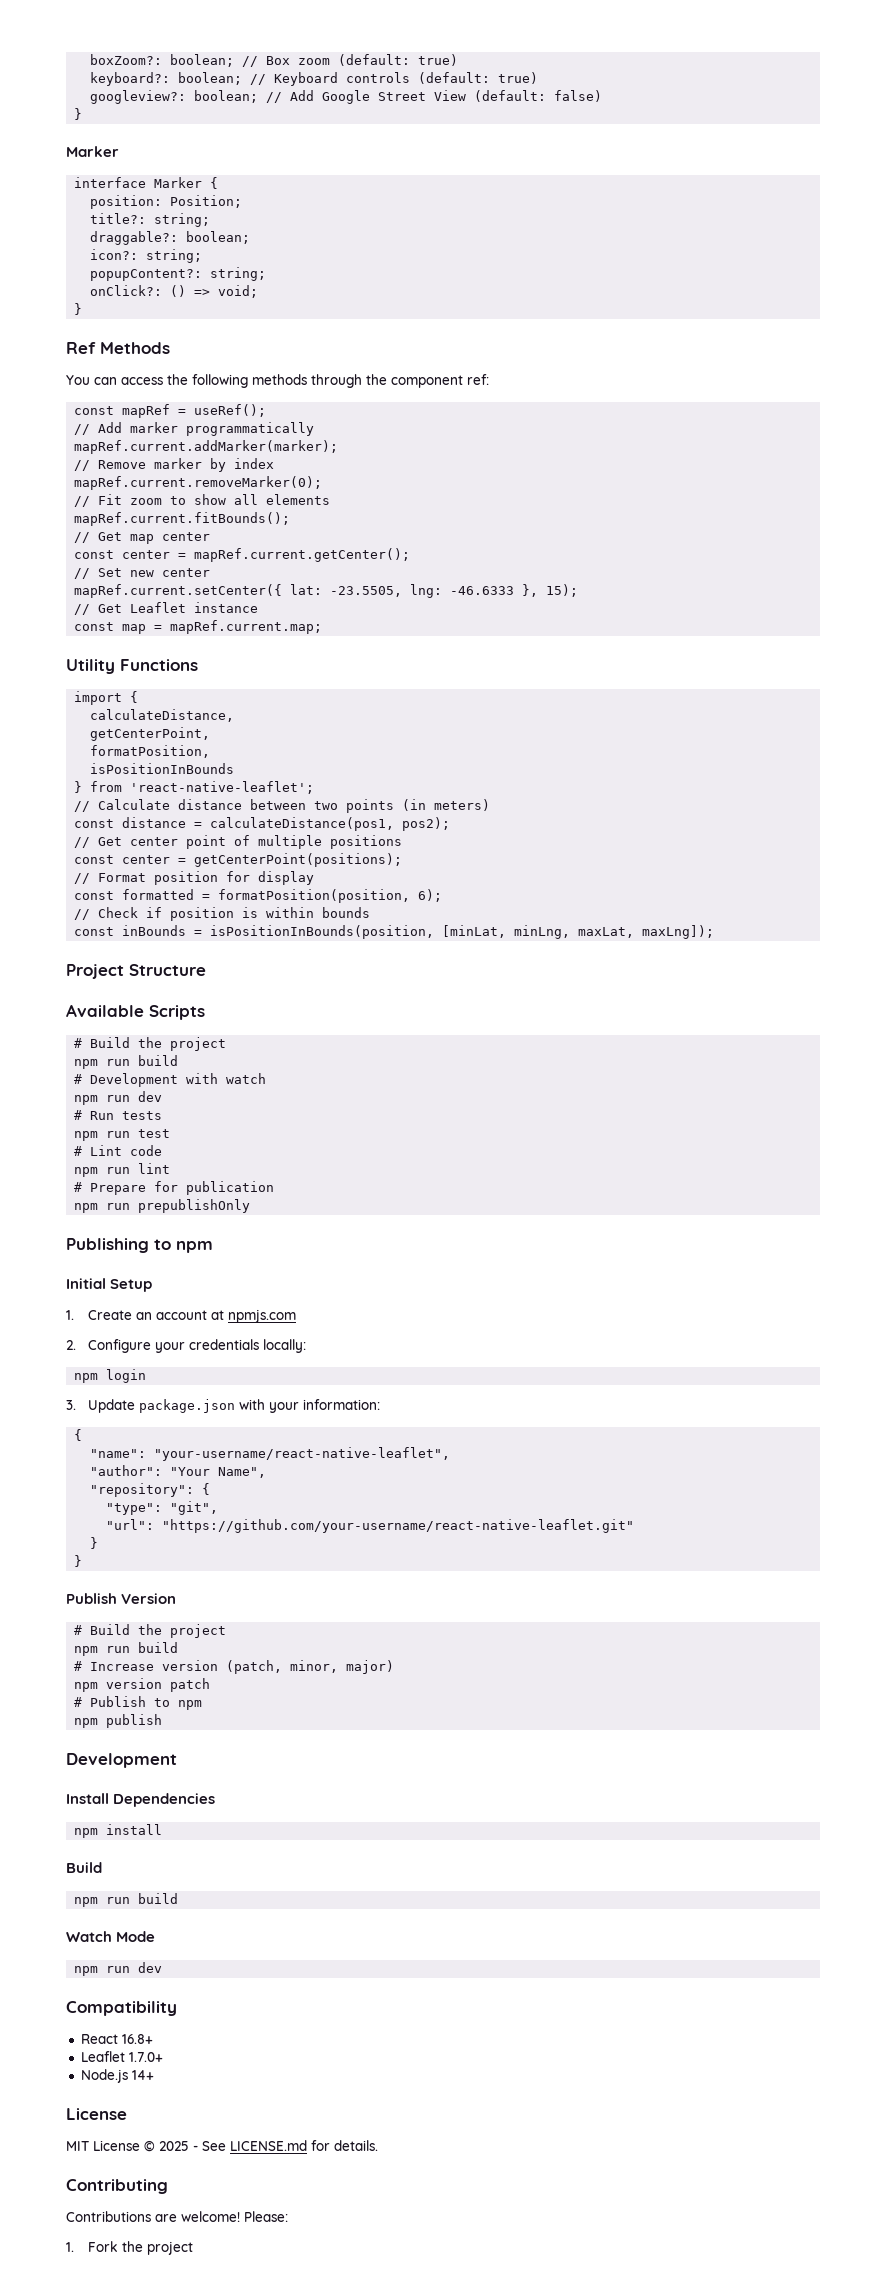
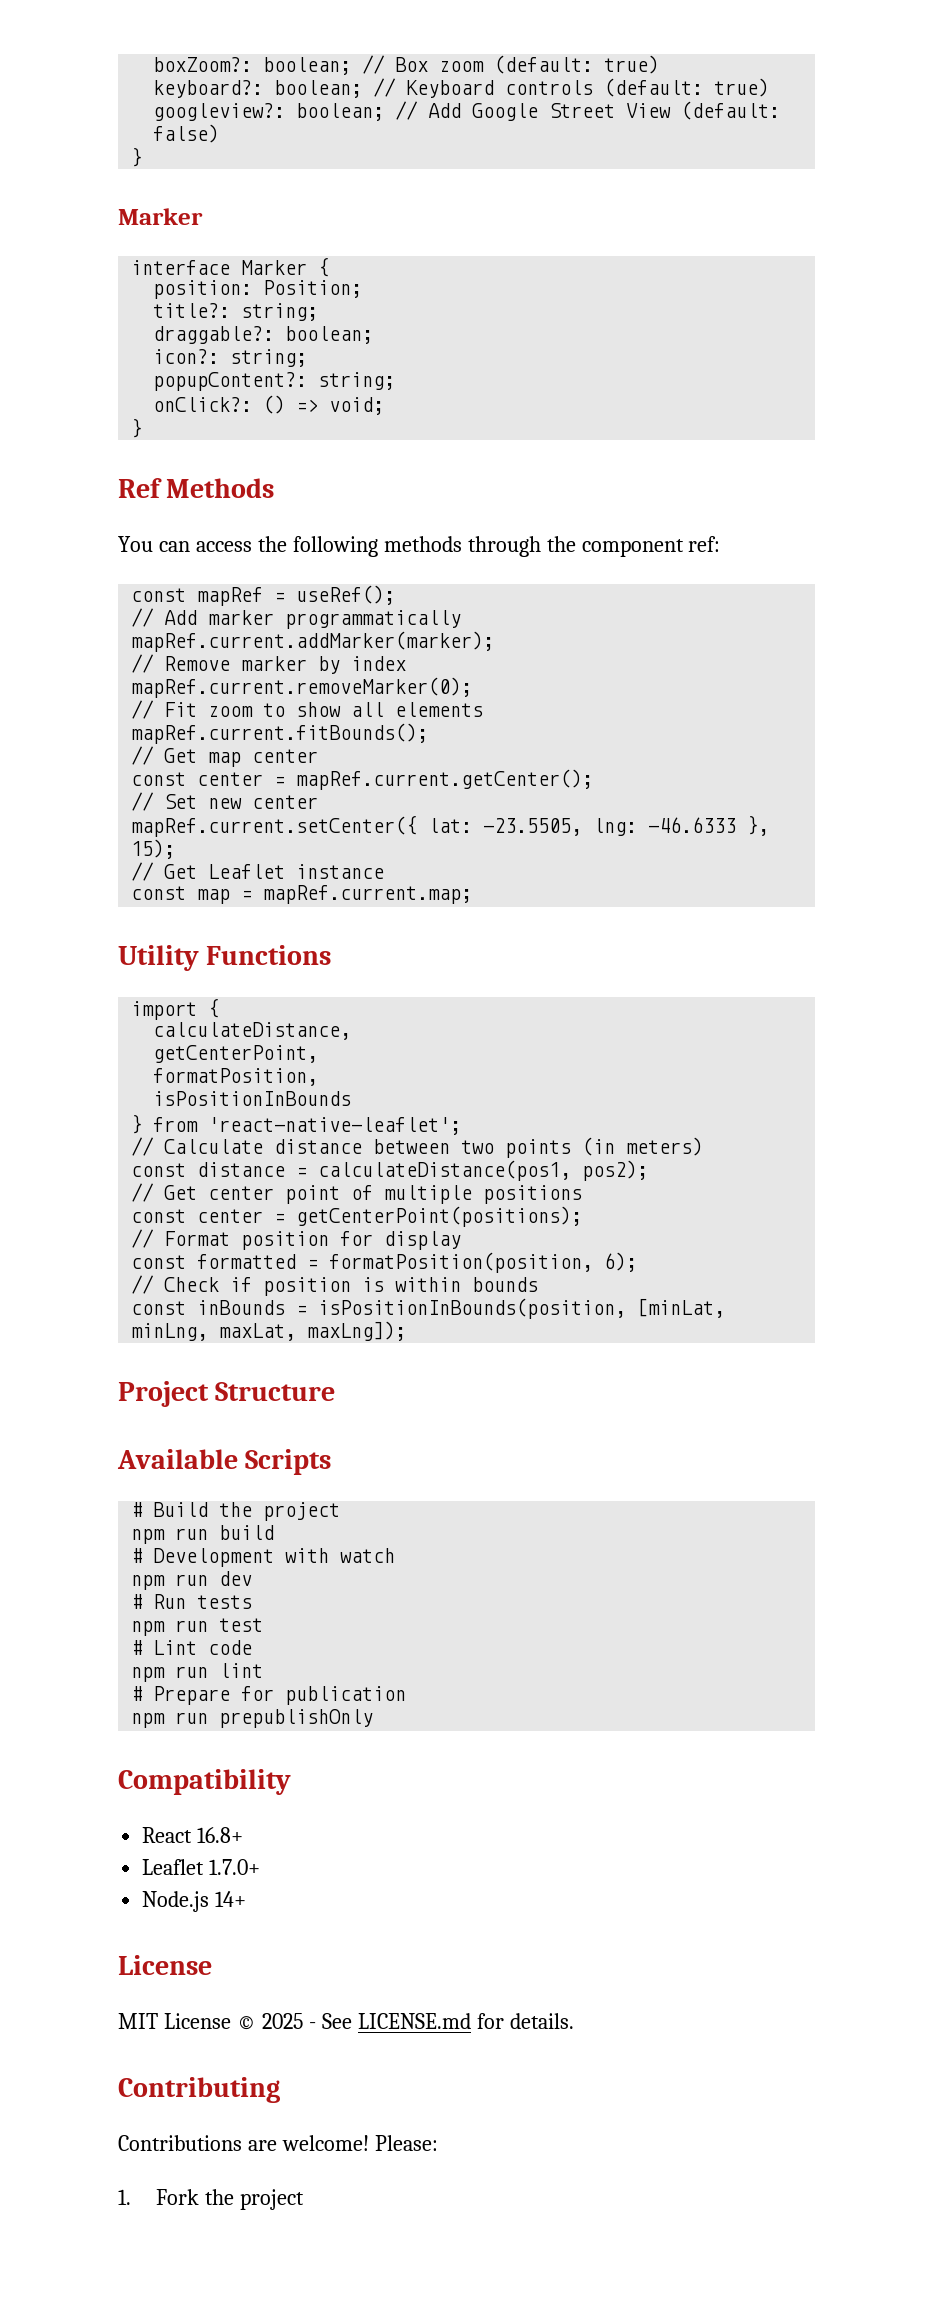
[66,1238,213,1253] [66,1278,153,1292] [66,1309,296,1323] [66,1339,306,1353] [74,1369,147,1383] [66,1399,380,1413] [74,1429,83,1441] [90,1447,451,1461] [90,1465,267,1478] [90,1483,211,1497] [106,1501,219,1515] [106,1519,635,1533] [90,1537,99,1549] [74,1555,83,1567] [66,1593,177,1604] [74,1624,227,1638] [74,1642,179,1656] [74,1660,395,1674] [74,1678,211,1692] [74,1696,203,1710] [74,1714,163,1728] [66,1753,177,1768] [66,1793,216,1807] [74,1824,163,1838] [66,1862,102,1873] [74,1893,179,1907] [66,1931,156,1942] [74,1962,163,1976] // Publishing to npm // Initial Setup // 1. Create an account at npmjs.com // 2. Configure your credentials locally: // npm login // 3. Update package.json with your information: // { // "name": "your-username/react-native-leaflet", // "author": "Your Name", // "repository": { // "type": "git", // "url": "https://github.com/your-username/react-native-leaflet.git" // } // } // Publish Version // # Build the project // npm run build // # Increase version (patch, minor, major) // npm version patch // # Publish to npm // npm publish // Development // Install Dependencies // npm install // Build // npm run build // Watch Mode // npm run dev -> (374, 1718) none

